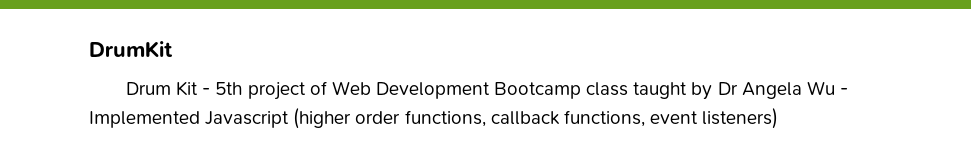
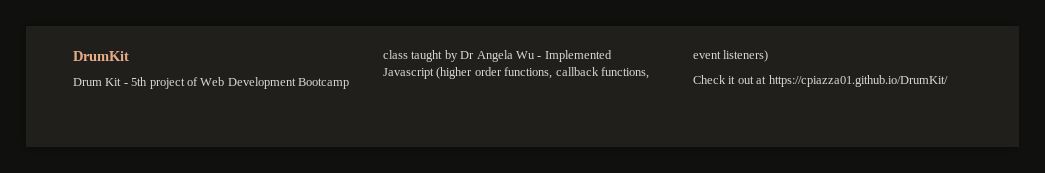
(779, 118) none -> [693,75,948,87] // Check it out at https://cpiazza01.github.io/DrumKit/

